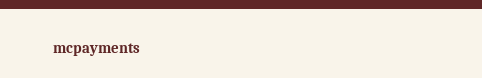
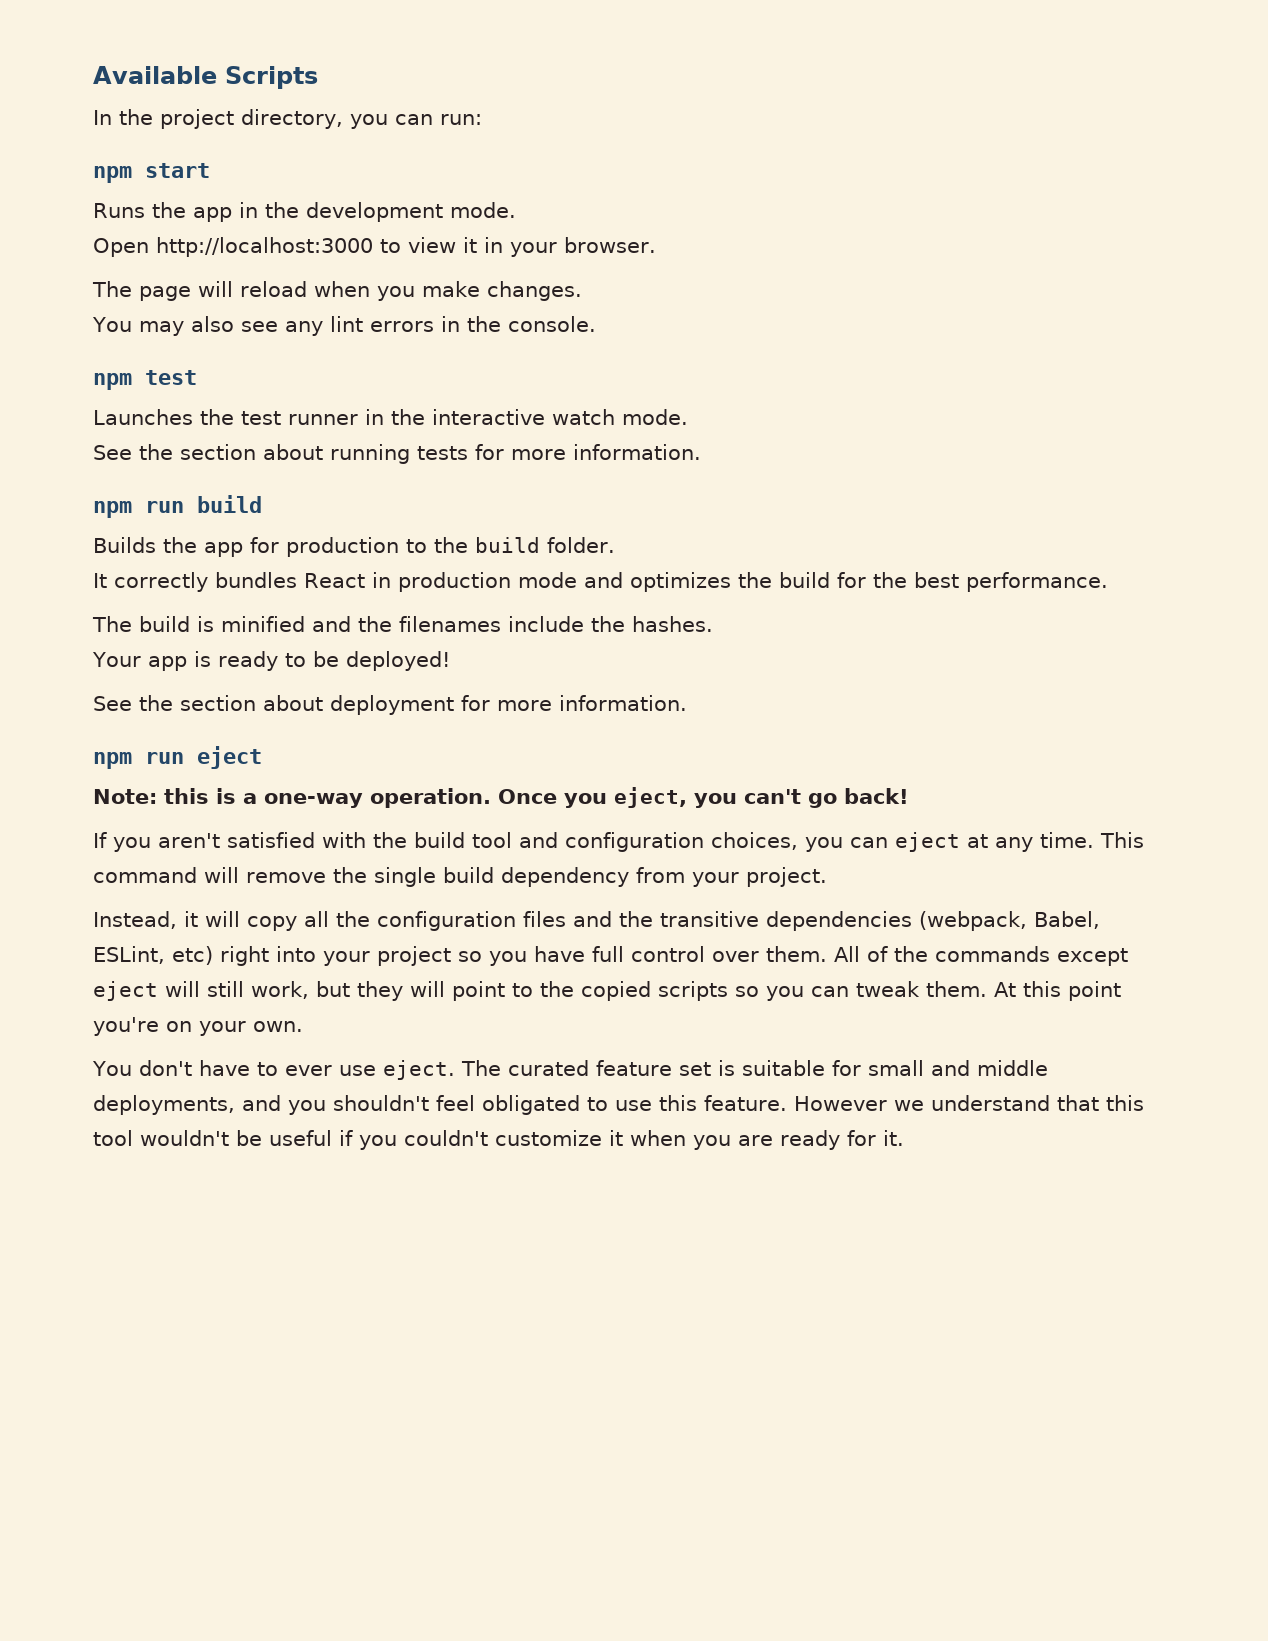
[53,43,140,56] mcpayments -> [93,66,318,89] [93,109,482,129] [93,163,210,183] [93,202,516,222] [93,237,656,257] [92,281,582,301] [92,316,596,336] [93,370,197,390] [93,409,688,425] [93,444,701,464] [93,495,262,518] [93,537,615,557] [93,572,1108,592] [92,616,713,632] [92,651,450,671] [93,695,687,715] [93,746,262,769] [93,787,909,808] [93,832,1144,852] [93,867,827,887] [93,911,1100,931] [93,946,1128,966] [93,981,1121,1001] [93,1017,303,1036] [92,1060,1048,1080] [93,1095,1144,1115] [93,1130,904,1150] Available Scripts // In the project directory, you can run: // npm start // Runs the app in the development mode. // Open http://localhost:3000 to view it in your browser. // The page will reload when you make changes. // You may also see any lint errors in the console. // npm test // Launches the test runner in the interactive watch mode. // See the section about running tests for more information. // npm run build // Builds the app for production to the build folder. // It correctly bundles React in production mode and optimizes the build for the best performance. // The build is minified and the filenames include the hashes. // Your app is ready to be deployed! // See the section about deployment for more information. // npm run eject // Note: this is a one-way operation. Once you eject, you can't go back! // If you aren't satisfied with the build tool and configuration choices, you can eject at any time. This command will remove the single build dependency from your project. // Instead, it will copy all the configuration files and the transitive dependencies (webpack, Babel, ESLint, etc) right into your project so you have full control over them. All of the commands except eject will still work, but they will point to the copied scripts so you can tweak them. At this point you're on your own. // You don't have to ever use eject. The curated feature set is suitable for small and middle deployments, and you shouldn't feel obligated to use this feature. However we understand that this tool wouldn't be useful if you couldn't customize it when you are ready for it.

